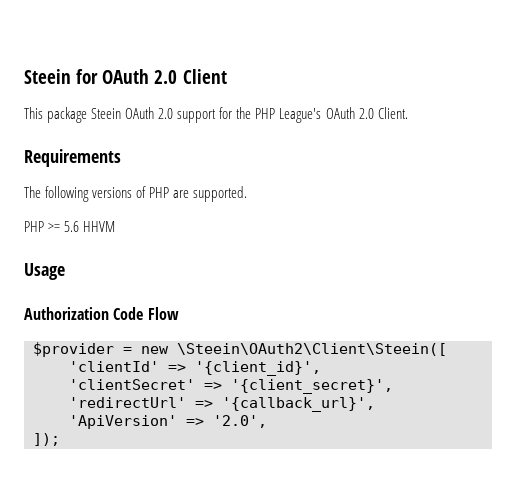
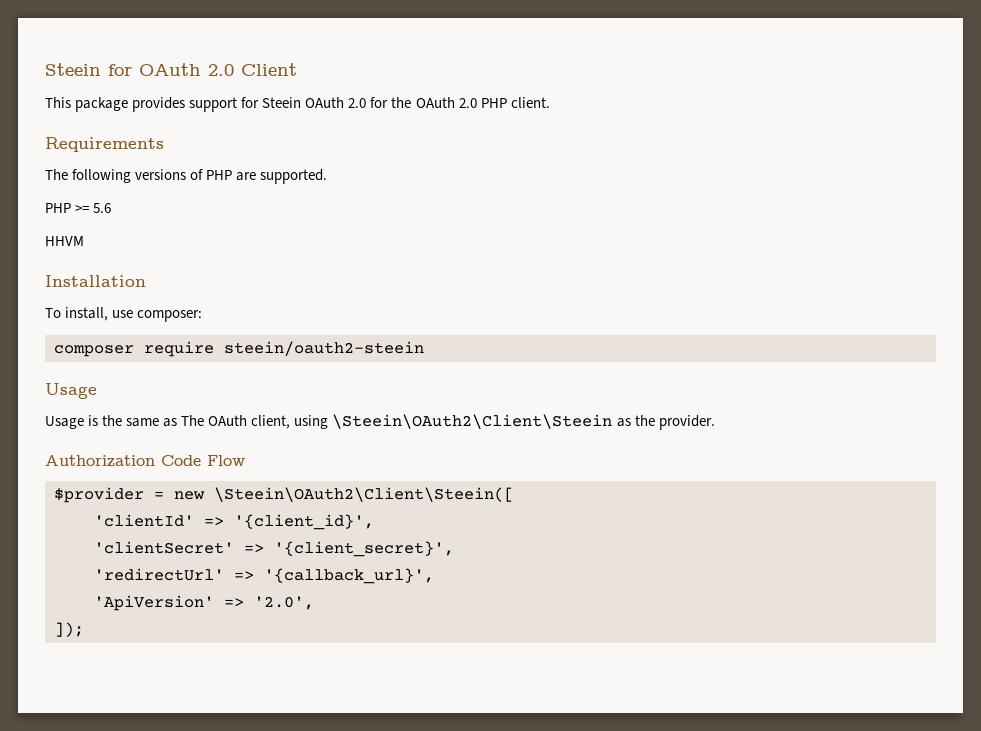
(88, 115) none -> [132,97,260,112] provides support for
[177,109,217,123] support -> (367, 103) none
[255,107,408,123] PHP League's OAuth 2.0 Client. -> [415,97,550,108] OAuth 2.0 PHP client.
(80, 226) none -> (112, 208) //
[24,263,65,280] Usage -> [45,275,146,287] [45,307,203,322] [54,341,424,357] [45,383,97,399] [45,414,715,430] Installation // To install, use composer: // composer require steein/oauth2-steein // Usage // Usage is the same as The OAuth client, using \Steein\OAuth2\Client\Steein as the provider.

